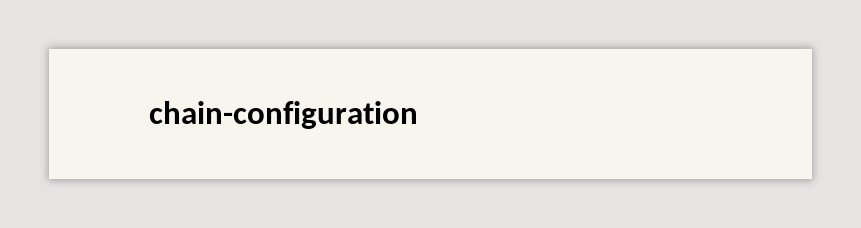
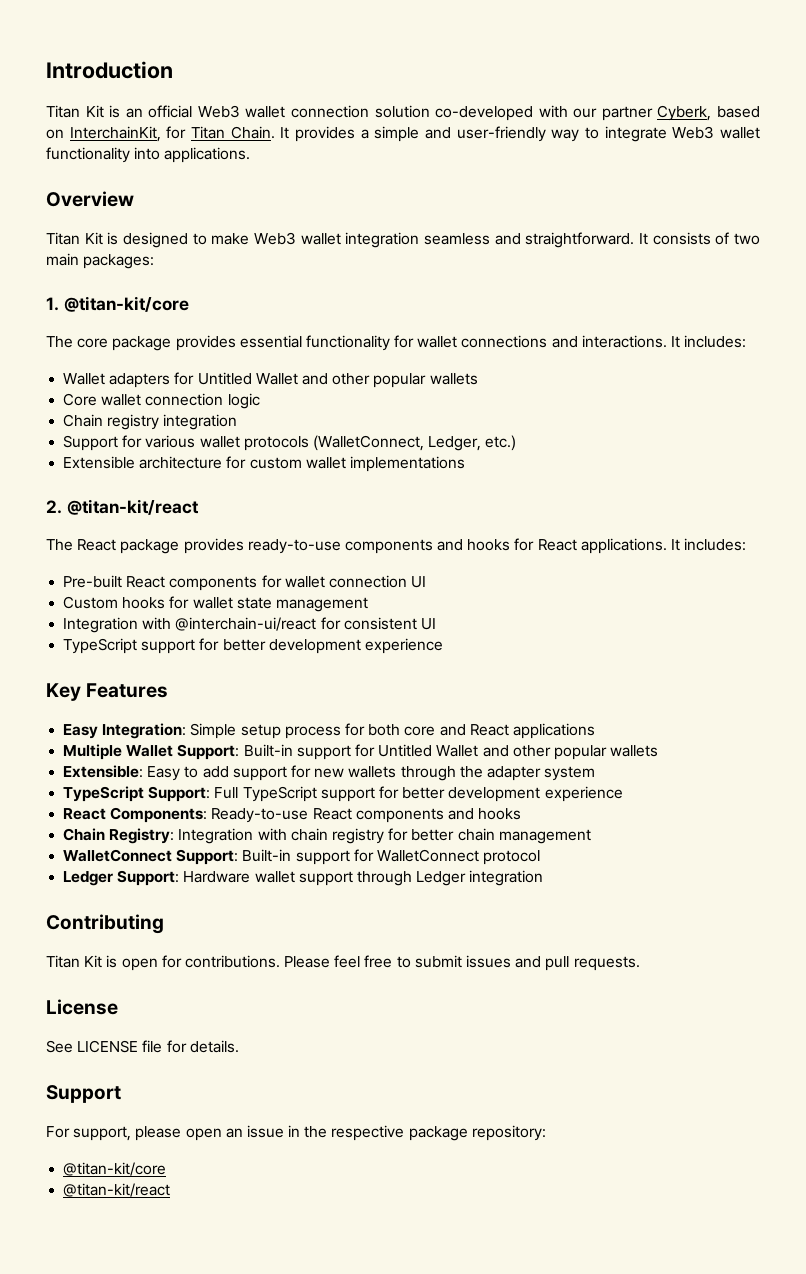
[149,101,418,129] chain-configuration -> [46,61,173,79] [46,105,760,121] [46,126,760,142] [46,147,251,163] [46,191,134,207] [46,232,760,248] [46,253,155,269] [46,296,189,312] [46,335,747,351] [63,372,478,388] [63,393,260,409] [63,414,238,430] [63,435,517,451] [63,456,465,472] [46,499,199,515] [46,538,747,554] [63,575,427,591] [63,596,368,612] [63,617,436,633] [63,638,443,654] [46,683,169,701] [63,723,595,739] [63,744,659,760] [63,765,596,781] [63,786,623,802] [63,807,522,823] [63,828,591,844] [63,849,541,865] [63,870,544,886] [46,914,164,934] [46,955,640,971] [46,999,118,1015] [46,1040,239,1053] [46,1085,121,1103] [46,1125,546,1141] [63,1162,167,1176] [63,1183,171,1197] Introduction // Titan Kit is an official Web3 wallet connection solution co-developed with our partner Cyberk, based on InterchainKit, for Titan Chain. It provides a simple and user-friendly way to integrate Web3 wallet functionality into applications. // Overview // Titan Kit is designed to make Web3 wallet integration seamless and straightforward. It consists of two main packages: // 1. @titan-kit/core // The core package provides essential functionality for wallet connections and interactions. It includes: // Wallet adapters for Untitled Wallet and other popular wallets // Core wallet connection logic // Chain registry integration // Support for various wallet protocols (WalletConnect, Ledger, etc.) // Extensible architecture for custom wallet implementations // 2. @titan-kit/react // The React package provides ready-to-use components and hooks for React applications. It includes: // Pre-built React components for wallet connection UI // Custom hooks for wallet state management // Integration with @interchain-ui/react for consistent UI // TypeScript support for better development experience // Key Features // Easy Integration: Simple setup process for both core and React applications // Multiple Wallet Support: Built-in support for Untitled Wallet and other popular wallets // Extensible: Easy to add support for new wallets through the adapter system // TypeScript Support: Full TypeScript support for better development experience // React Components: Ready-to-use React components and hooks // Chain Registry: Integration with chain registry for better chain management // WalletConnect Support: Built-in support for WalletConnect protocol // Ledger Support: Hardware wallet support through Ledger integration // Contributing // Titan Kit is open for contributions. Please feel free to submit issues and pull requests. // License // See LICENSE file for details. // Support // For support, please open an issue in the respective package repository: // @titan-kit/core // @titan-kit/react

